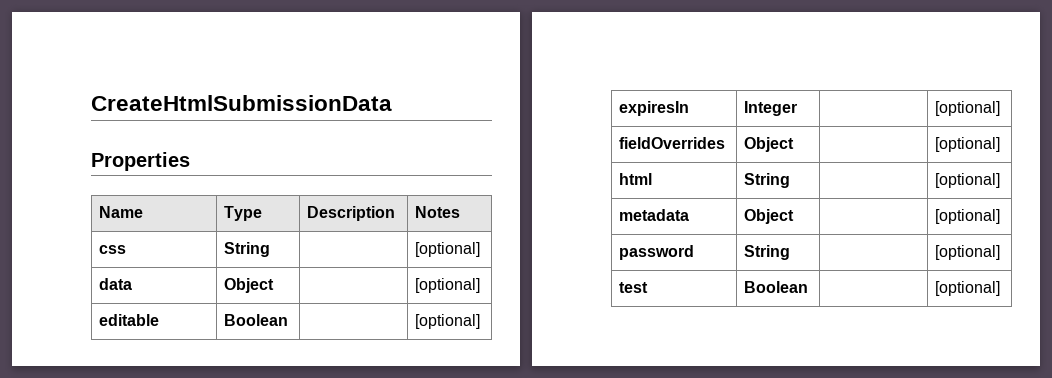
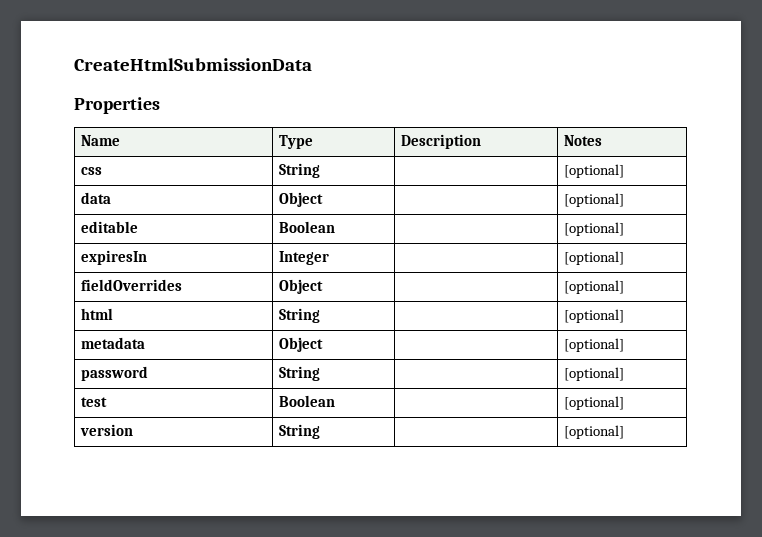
(1001, 288) none -> [80,424,134,436] [279,424,321,439] [564,425,625,439] // version | String | | [optional]

